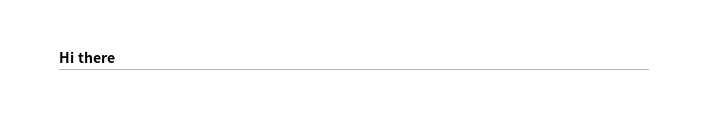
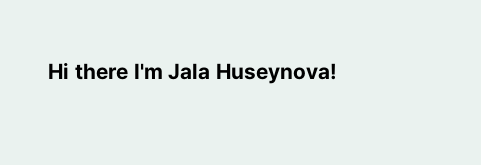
(115, 57) none -> [133,63,338,84] I'm Jala Huseynova!

